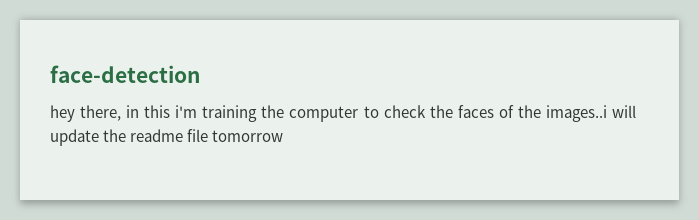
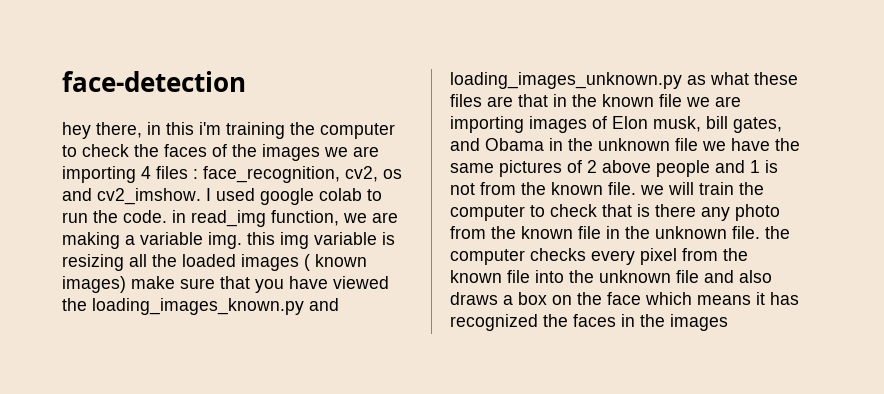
[545,105,636,122] [50,129,284,146] images..i will update the readme file tomorrow -> [262,144,379,161] [62,166,402,183] [62,188,382,205] [62,210,398,227] [62,232,395,249] [62,254,367,271] [62,276,389,293] [62,298,339,315] [450,72,798,89] [450,94,741,107] [450,116,782,133] [450,138,800,151] [450,160,778,177] [450,182,764,195] [450,204,780,221] [450,226,790,239] [450,248,748,265] [450,270,772,283] [450,292,799,305] [450,314,728,331] images we are importing 4 files : face_recognition, cv2, os and cv2_imshow. I used google colab to run the code. in read_img function, we are making a variable img. this img variable is resizing all the loaded images ( known images) make sure that you have viewed the loading_images_known.py and loading_images_unknown.py as what these files are that in the known file we are importing images of Elon musk, bill gates, and Obama in the unknown file we have the same pictures of 2 above people and 1 is not from the known file. we will train the computer to check that is there any photo from the known file in the unknown file. the computer checks every pixel from the known file into the unknown file and also draws a box on the face which means it has recognized the faces in the images

